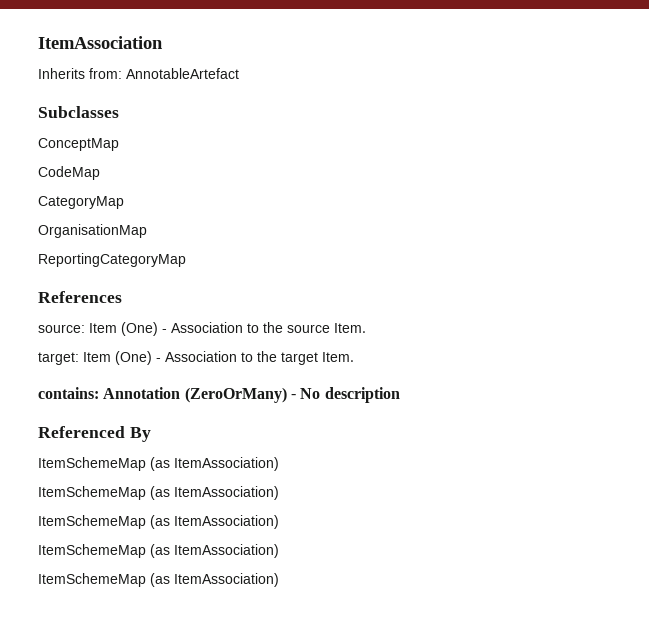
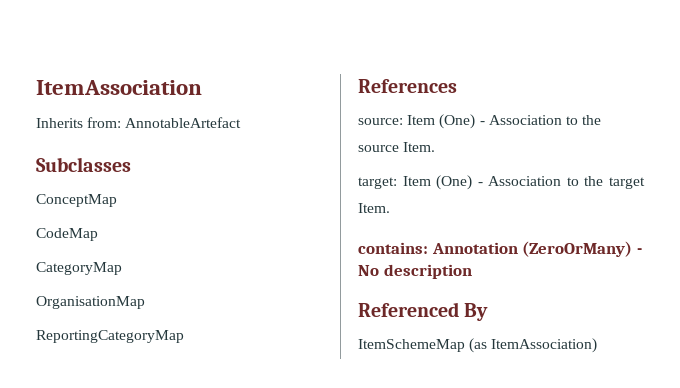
[38,486,279,500] [38,515,279,529] [38,544,279,558] [38,573,279,587] // ItemSchemeMap (as ItemAssociation) // ItemSchemeMap (as ItemAssociation) // ItemSchemeMap (as ItemAssociation) // ItemSchemeMap (as ItemAssociation) -> (598, 345) none

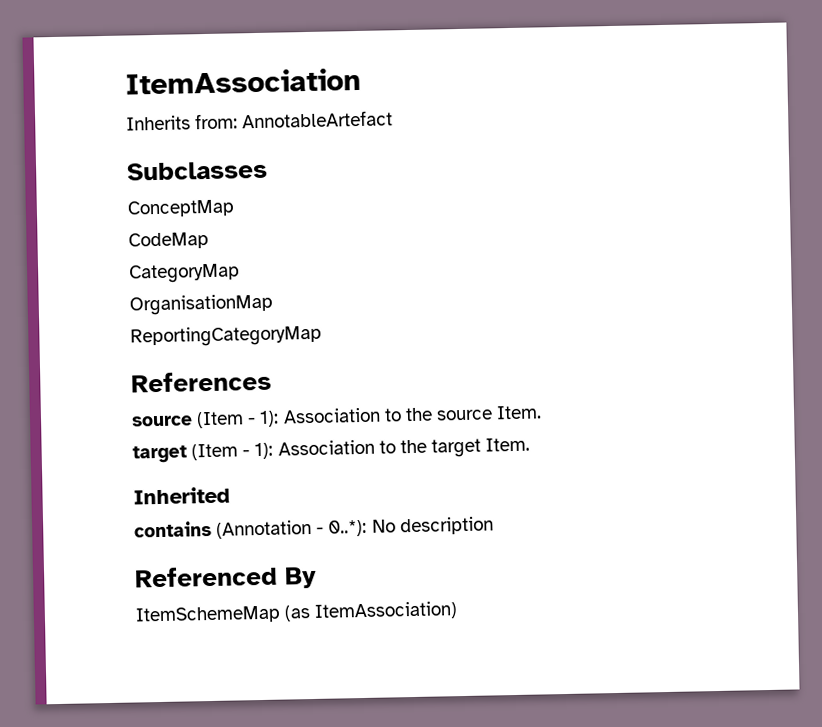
[358,114,485,129] source: Item (One) - -> [131,410,280,429] source (Item - 1):
[358,175,483,190] target: Item (One) - -> [132,442,274,464] target (Item - 1):
[358,241,642,257] contains: Annotation (ZeroOrMany) - -> [133,486,230,505] [134,519,368,539] Inherited // contains (Annotation - 0..*):

